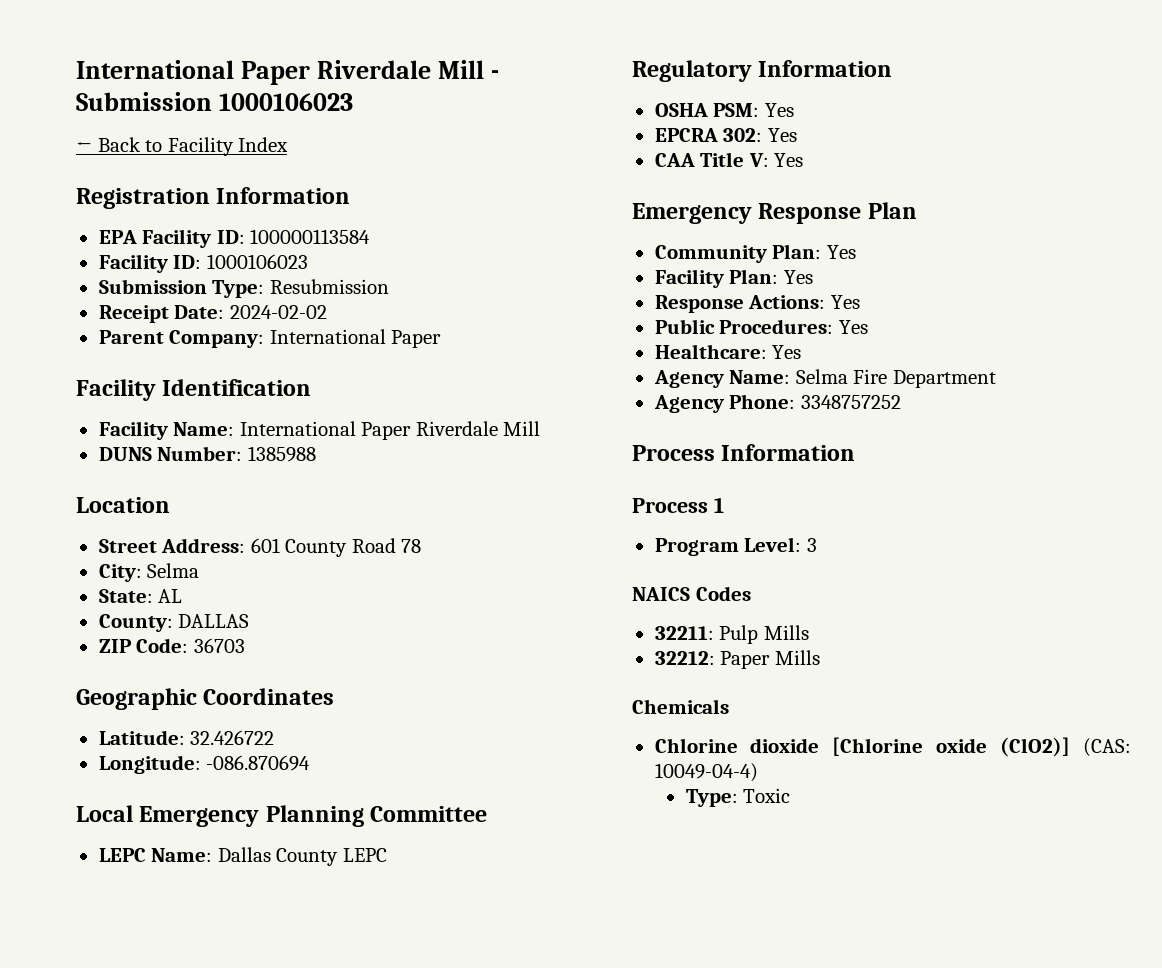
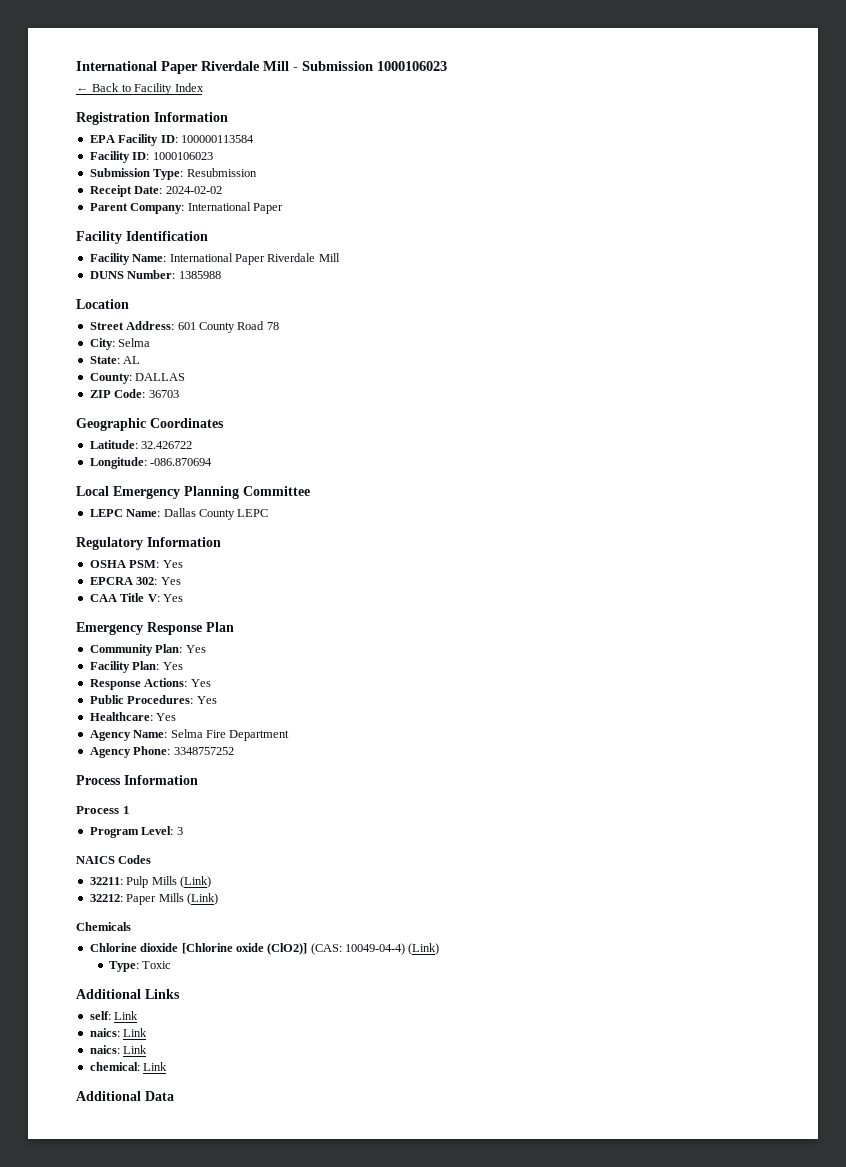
(809, 632) none -> [179,876,211,888] (Link)
(820, 657) none -> [186,893,218,905] (Link)
(758, 772) none -> [408,943,440,955] (Link)
(791, 795) none -> [76,989,180,999] [89,1011,139,1020] [89,1028,148,1037] [89,1045,148,1054] [89,1062,168,1071] [76,1091,174,1101] // Additional Links // self: Link // naics: Link // naics: Link // chemical: Link // Additional Data

